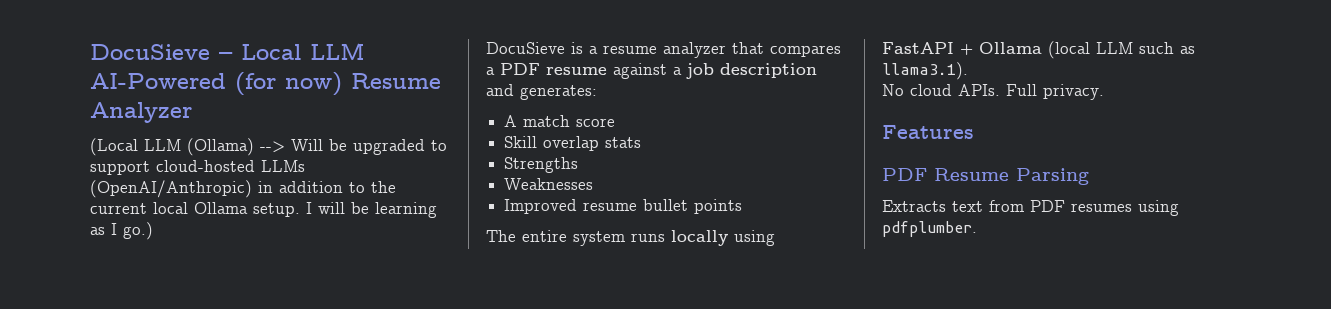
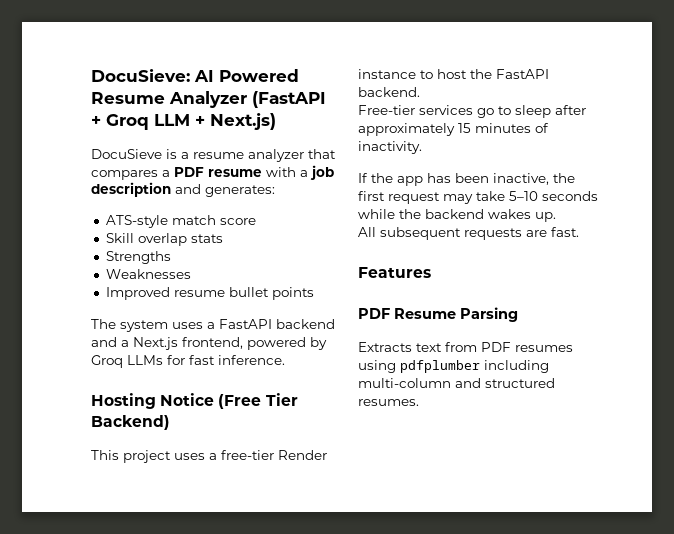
[90,43,365,60] [90,72,441,96] [90,102,192,123] [90,138,447,156] [90,160,305,175] [90,180,396,198] [90,202,437,218] [90,222,153,240] DocuSieve – Local LLM AI-Powered (for now) Resume Analyzer // (Local LLM (Ollama) --> Will be upgraded to support cloud-hosted LLMs (OpenAI/Anthropic) in addition to the current local Ollama setup. I will be learning as I go.) -> [91,69,299,82] [91,91,326,108] [91,113,276,130] DocuSieve: AI Powered Resume Analyzer (FastAPI + Groq LLM + Next.js)
[613,63,667,79] against -> [266,167,296,177] with
[504,115,518,127] A -> [105,215,168,228] ATS-style
[522,230,775,246] [882,41,1195,59] [882,62,968,80] [882,84,1104,100] entire system runs locally using FastAPI + Ollama (local LLM such as llama3.1). // No cloud APIs. Full privacy. -> [120,319,335,332] [91,337,327,350] [91,355,285,368] [91,393,298,409] [91,415,170,430] [91,450,327,463] [358,69,549,79] [358,87,420,97] [358,105,586,118] [358,123,549,136] [358,141,422,154] [358,173,575,186] [358,191,598,204] [358,209,556,222] [358,227,579,240] system uses a FastAPI backend and a Next.js frontend, powered by Groq LLMs for fast inference. // Hosting Notice (Free Tier Backend) // This project uses a free-tier Render instance to host the FastAPI backend. // Free-tier services go to sleep after approximately 15 minutes of inactivity. // If the app has been inactive, the first request may take 5–10 seconds while the backend wakes up. // All subsequent requests are fast.
[882,221,977,237] pdfplumber. -> [400,360,549,373] [358,378,555,388] [358,399,419,406] pdfplumber including multi-column and structured resumes.

